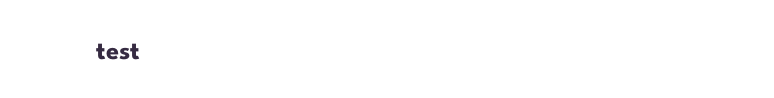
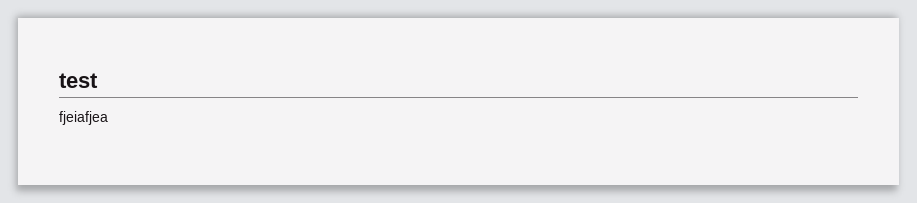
(140, 51) none -> [59,111,108,125] // fjeiafjea

